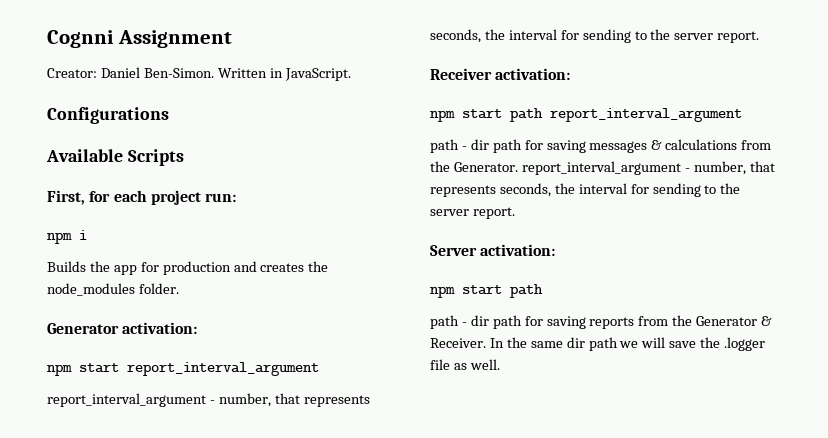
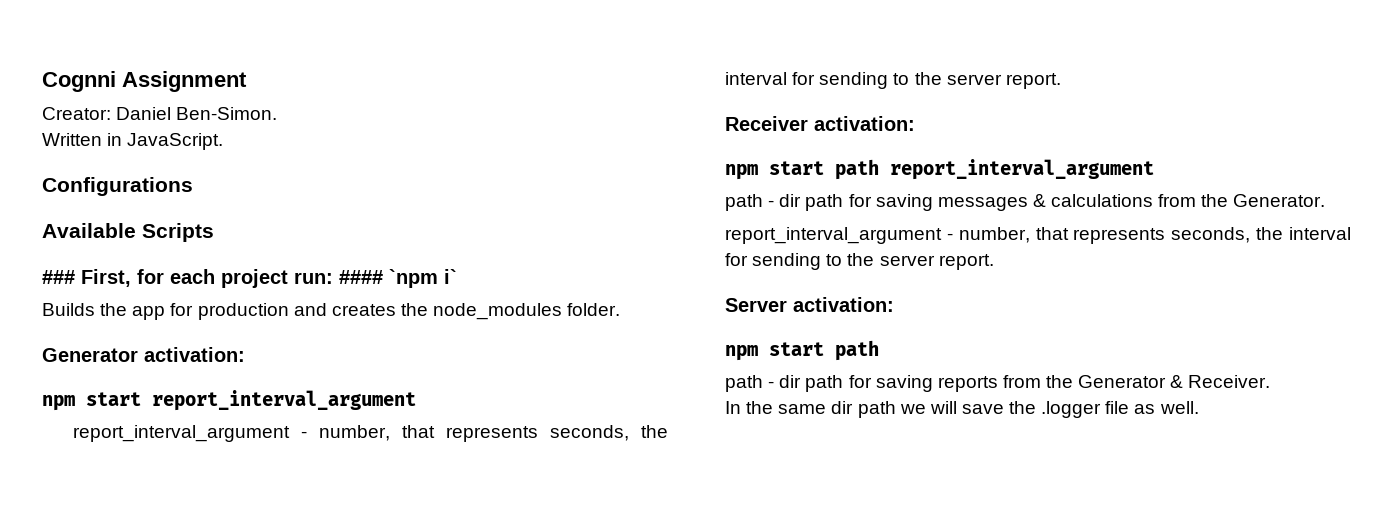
(214, 73) none -> (278, 113) //
(184, 157) none -> [42,270,75,284] ###
[47,230,87,244] // npm i -> [339,269,457,288] #### `npm i`
(518, 167) none -> (1326, 200) //
(486, 343) none -> (1271, 381) //

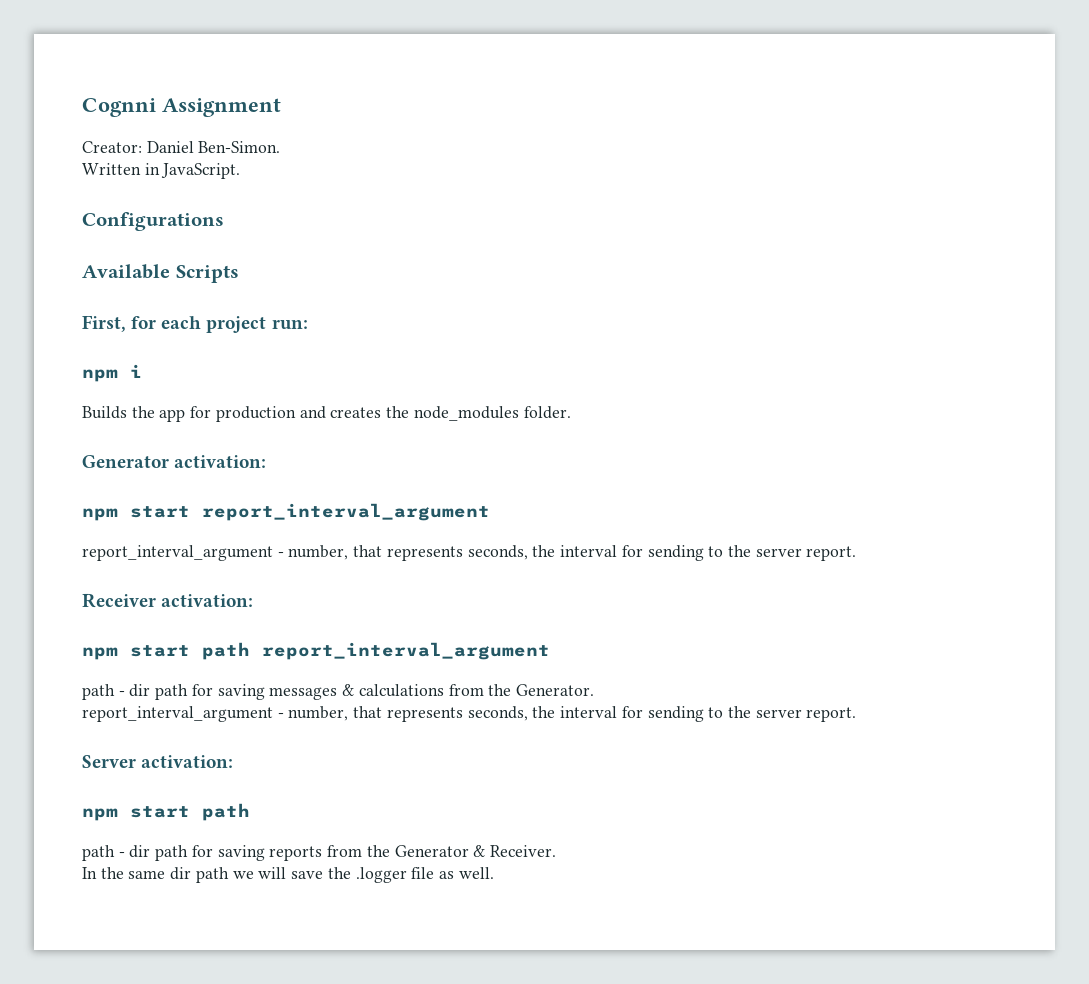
[42,270,75,284] ### -> (239, 274) none
[339,269,457,288] #### `npm i` -> [82,364,142,382] // npm i

